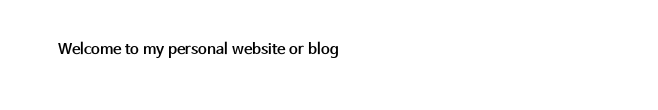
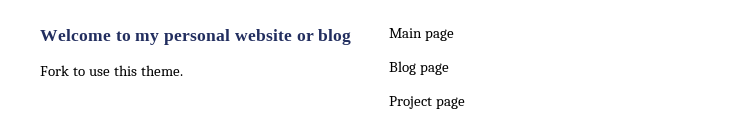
(340, 49) none -> [40,65,183,76] [389,28,454,41] [389,61,449,75] [389,96,465,109] // Fork to use this theme. // Main page // Blog page // Project page

